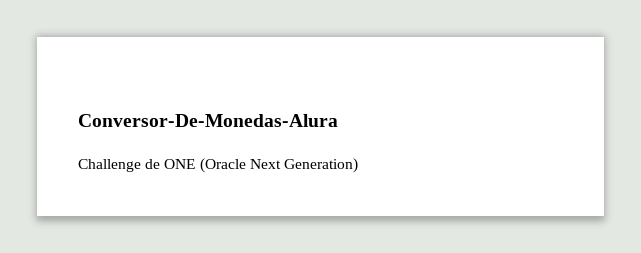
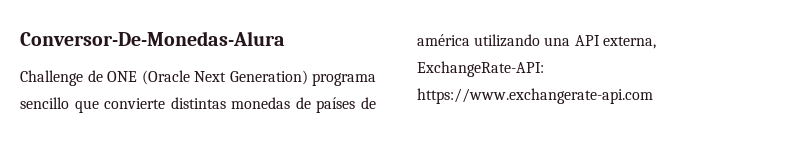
(358, 165) none -> [312,73,376,86] [20,97,376,113] [417,34,656,49] [417,61,544,77] [417,88,653,104] programa sencillo que convierte distintas monedas de países de américa utilizando una API externa, ExchangeRate-API: https://www.exchangerate-api.com

